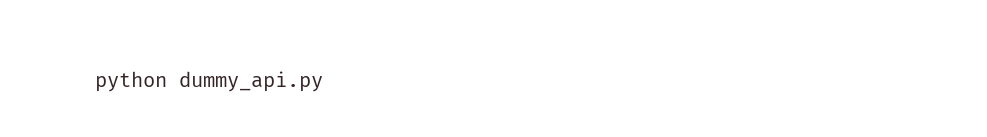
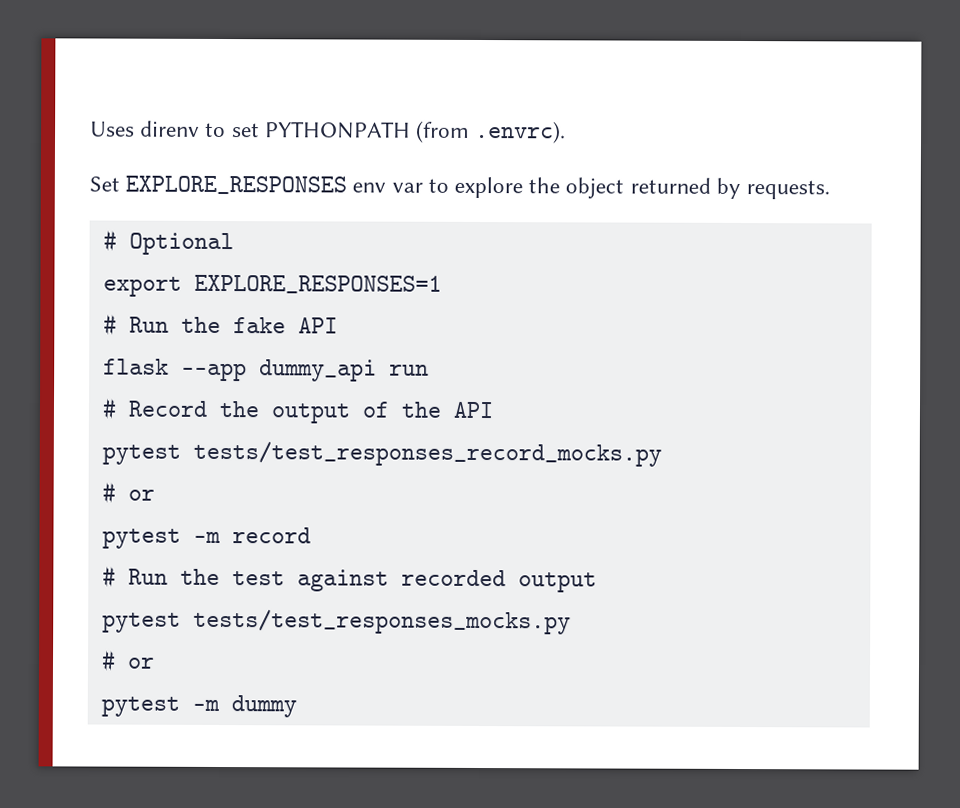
[95,71,323,92] python dummy_api.py -> [90,120,567,144] [89,175,831,200] [102,229,234,256] [102,274,442,297] [102,313,338,336] [102,358,429,382] [101,397,494,424] [101,440,662,467] [101,481,155,504] [101,527,311,549] [101,565,597,593] [101,608,571,635] [100,649,155,672] [100,695,297,718] Uses direnv to set PYTHONPATH (from .envrc). // Set EXPLORE_RESPONSES env var to explore the object returned by requests. // # Optional // export EXPLORE_RESPONSES=1 // # Run the fake API // flask --app dummy_api run // # Record the output of the API // pytest tests/test_responses_record_mocks.py // # or // pytest -m record // # Run the test against recorded output // pytest tests/test_responses_mocks.py // # or // pytest -m dummy

